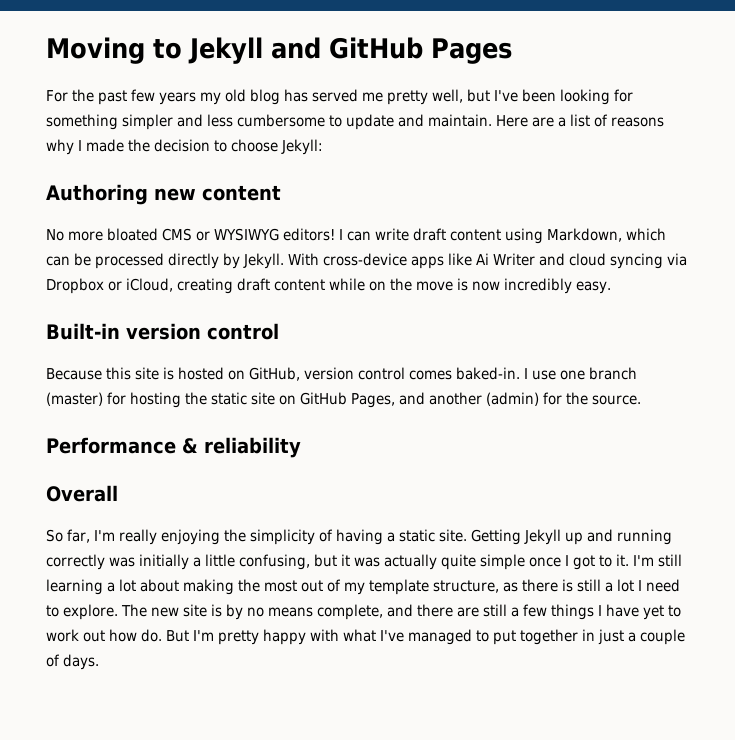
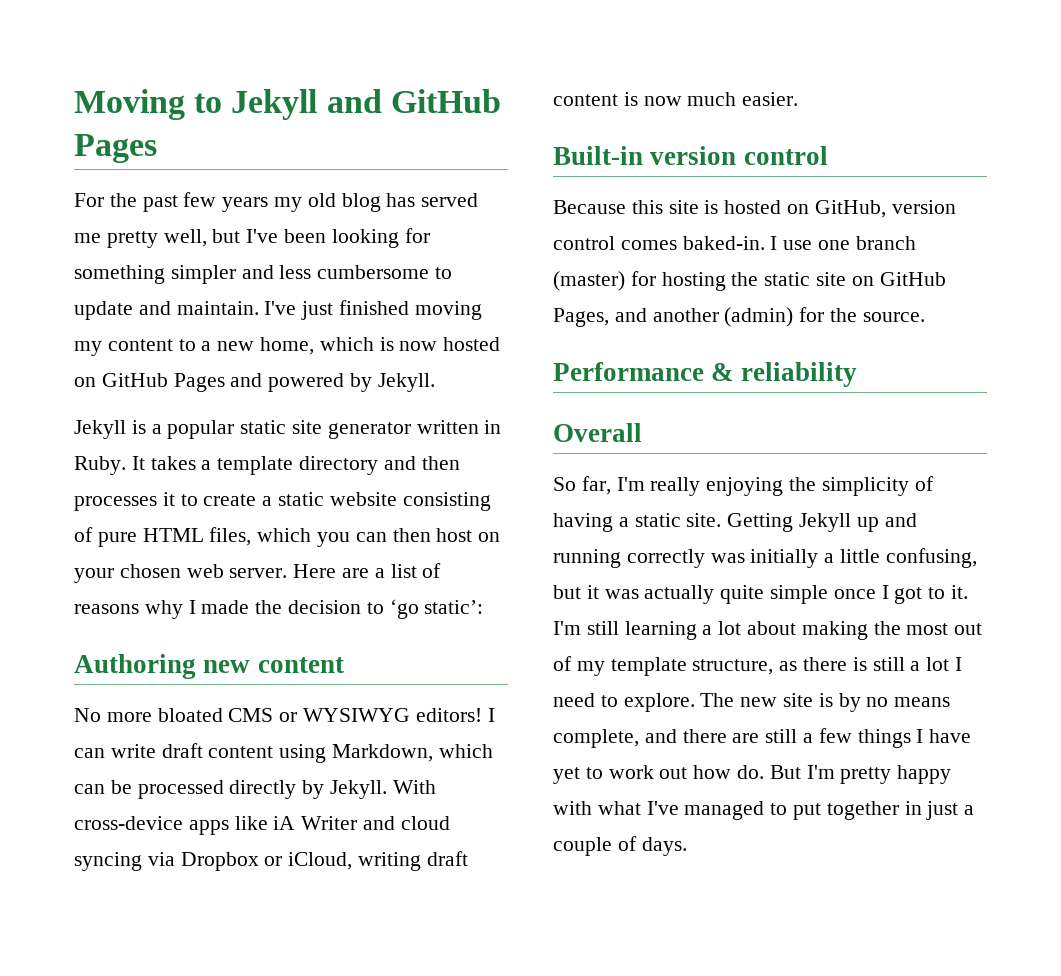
(492, 120) none -> [264,300,482,320] [74,337,501,356] [74,373,435,392] [74,420,502,439] [74,456,460,475] [74,492,491,511] [74,527,501,547] [74,564,288,583] I've just finished moving my content to a new home, which is now hosted on GitHub Pages and powered by Jekyll. // Jekyll is a popular static site generator written in Ruby. It takes a template directory and then processes it to create a static website consisting of pure HTML files, which you can then host on your chosen web server.
[231,139,323,155] choose Jekyll: -> [389,599,484,619] ‘go static’:
[476,253,489,265] Ai -> [273,816,296,830] iA
[177,278,611,294] creating draft content while on the move is now incredibly easy. -> [358,851,468,871] [553,92,799,106] writing draft content is now much easier.

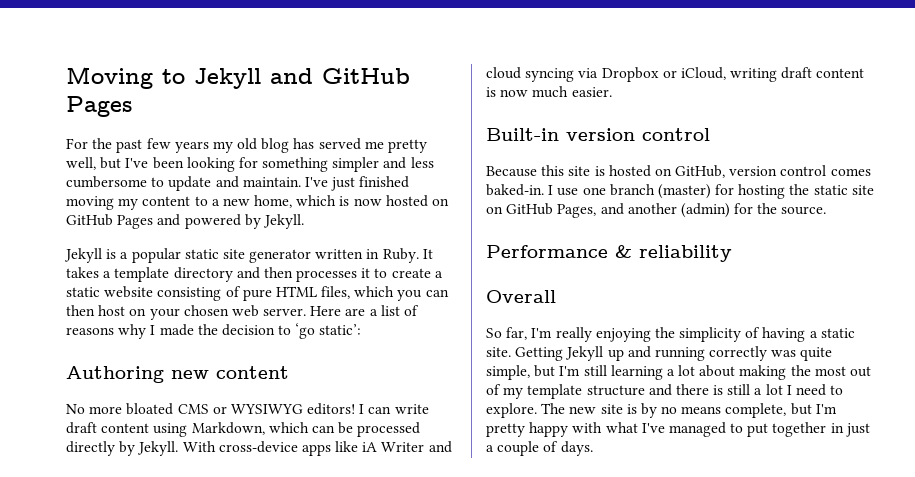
[750,548,977,568] [553,585,969,604] initially a little confusing, but it was actually quite simple once I got to it. -> [800,347,833,361] [486,365,556,380] quite simple, but
[692,659,798,675] structure, as -> [586,384,672,396] structure and
[644,728,972,748] [553,765,801,784] and there are still a few things I have yet to work out how do. But -> [790,403,812,415] but

